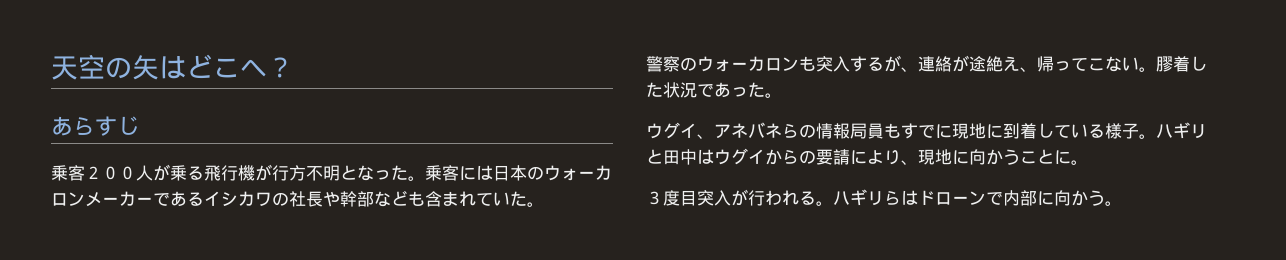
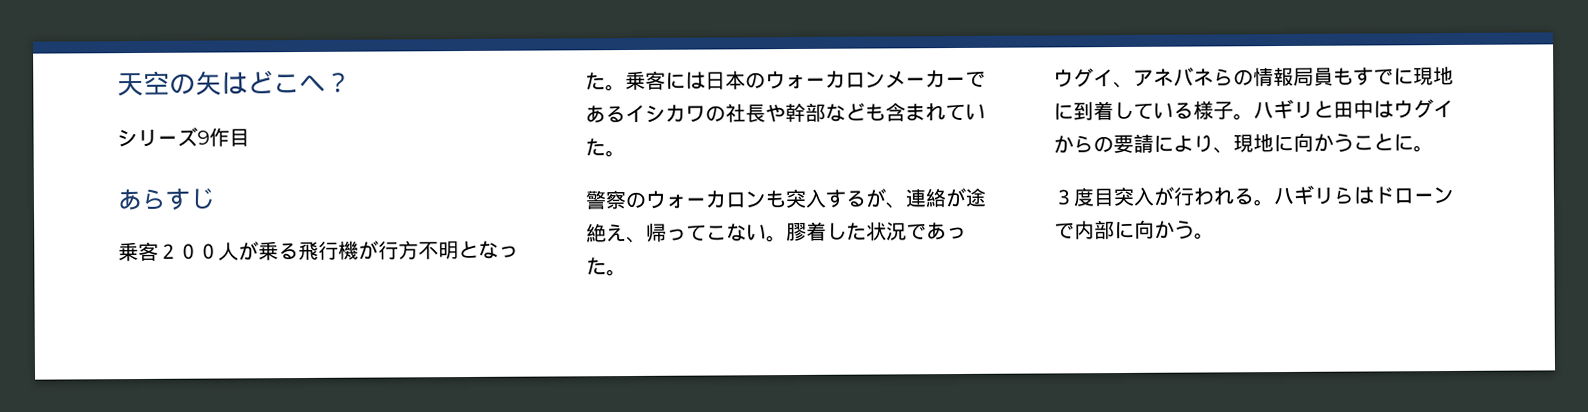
(294, 67) none -> [117,126,250,148] // シリーズ9作目

